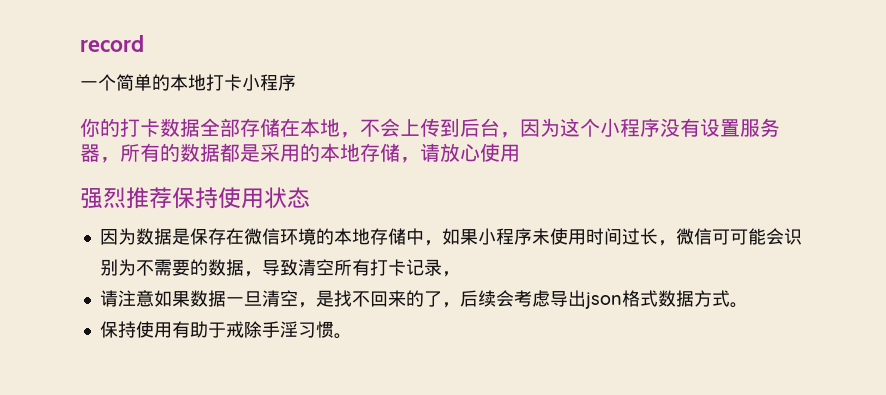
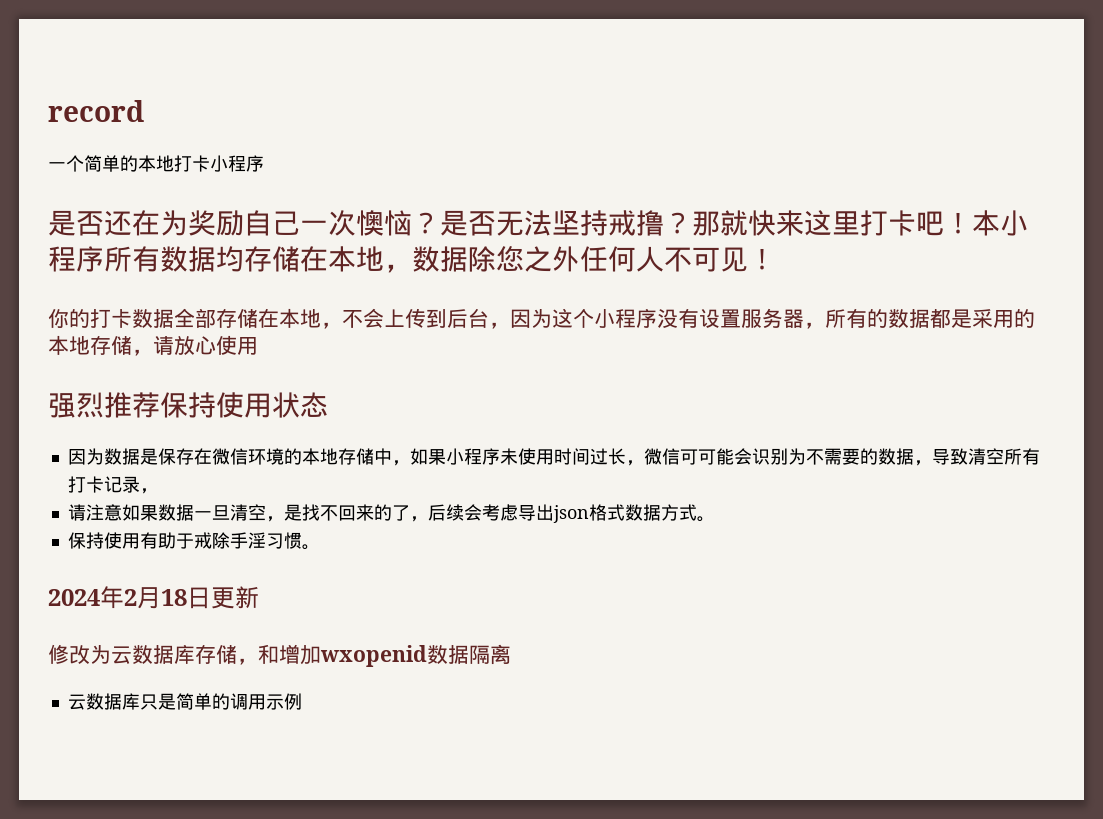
(296, 82) none -> [48,210,1028,236] [48,246,776,273] // 是否还在为奖励自己一次懊恼？是否无法坚持戒撸？那就快来这里打卡吧！本小程序所有数据均存储在本地，数据除您之外任何人不可见！
(352, 336) none -> [48,586,259,609] [48,644,511,667] [67,693,302,710] // 2024年2月18日更新 // 修改为云数据库存储，和增加wxopenid数据隔离 // 云数据库只是简单的调用示例

